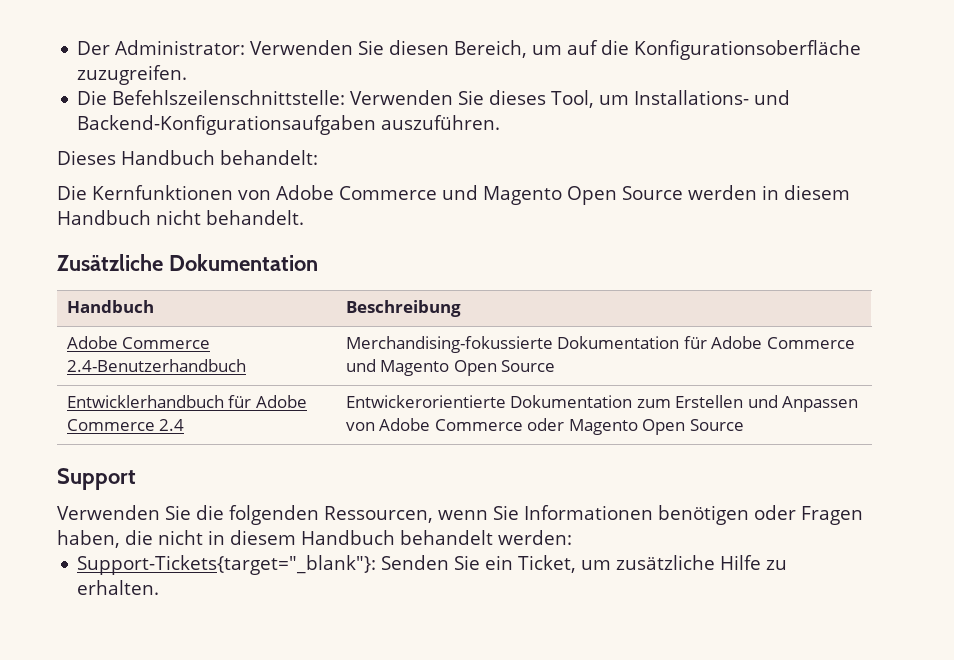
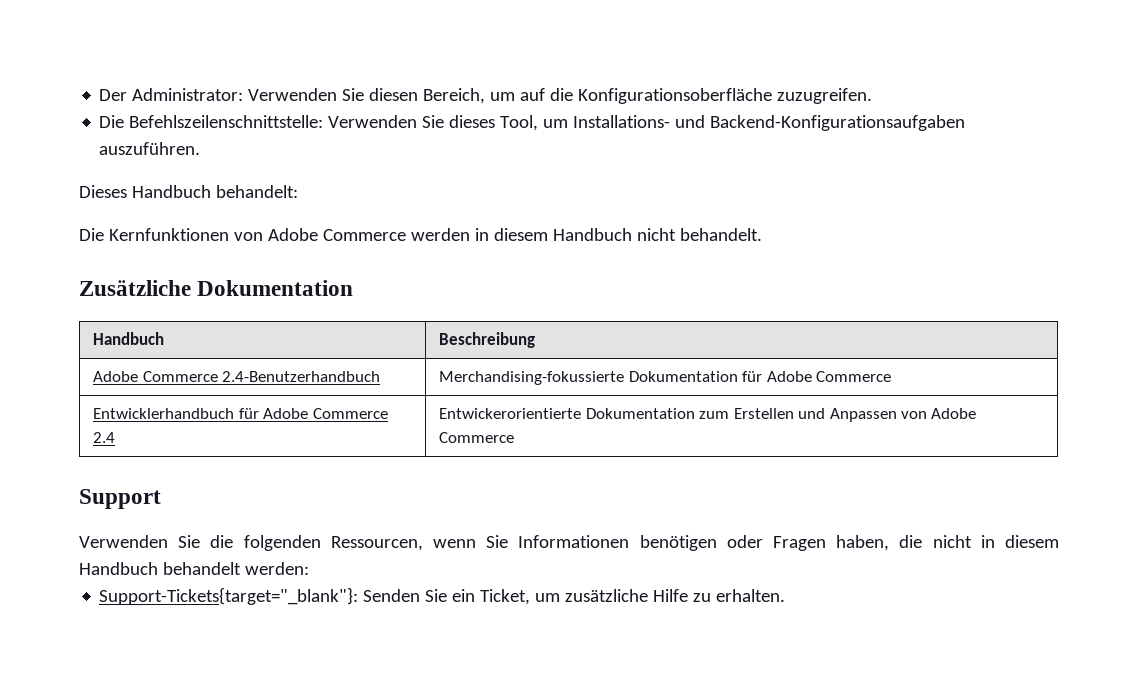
[442,185,683,205] und Magento Open Source -> (406, 235) none
[345,359,556,376] und Magento Open Source -> (892, 376) none
[527,418,744,435] oder Magento Open Source -> (515, 437) none

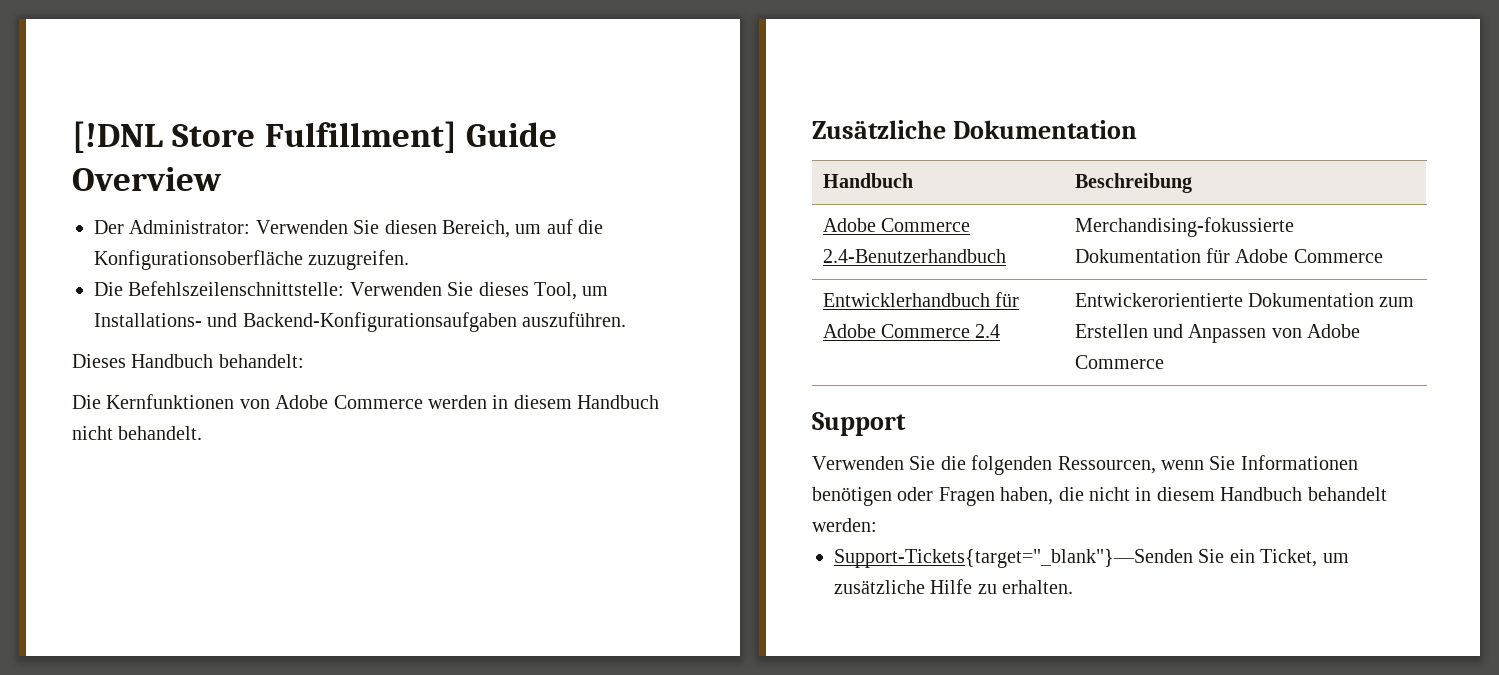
(99, 95) none -> [72,121,557,153] [72,167,222,191] [!DNL Store Fulfillment] Guide Overview //
[99,587,421,605] Support-Tickets{target="_blank"}: Senden -> [834,549,1193,568] Support-Tickets{target="_blank"}—Senden

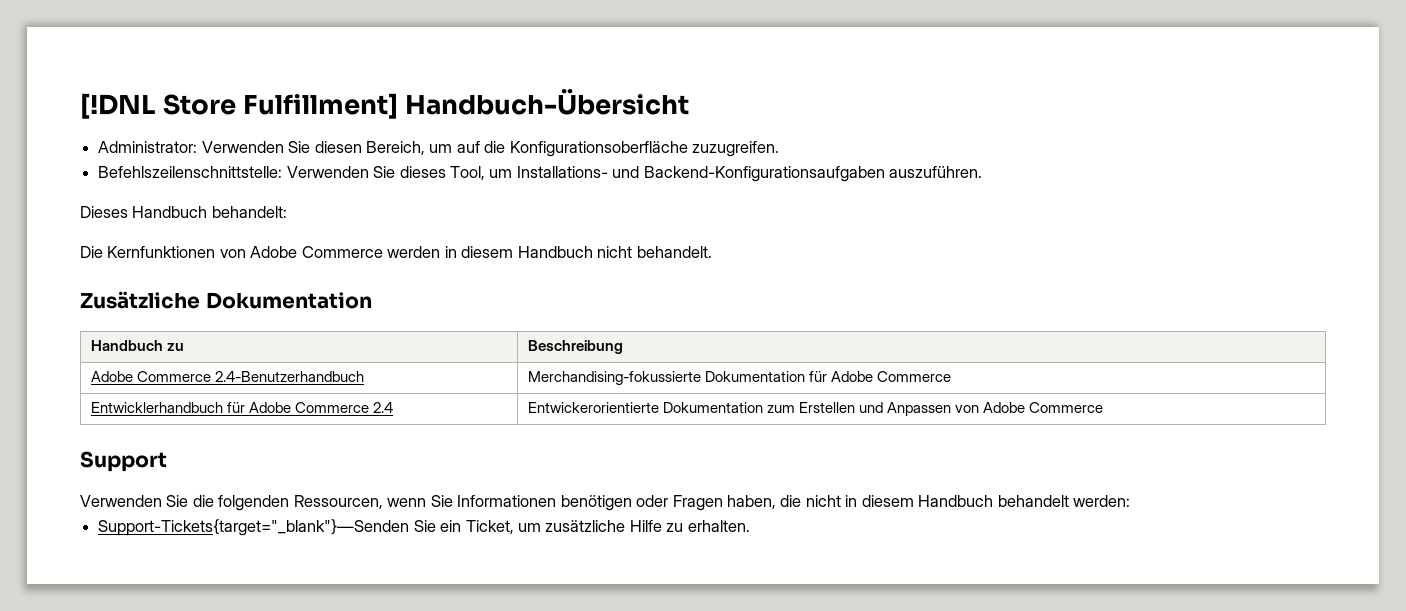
[465,122,557,147] [72,167,222,191] [94,220,124,234] Guide Overview // Der -> [405,89,690,115] Handbuch-Übersicht //
[94,282,123,296] Die -> (780, 149) none
(913, 180) none -> [166,343,184,351] zu

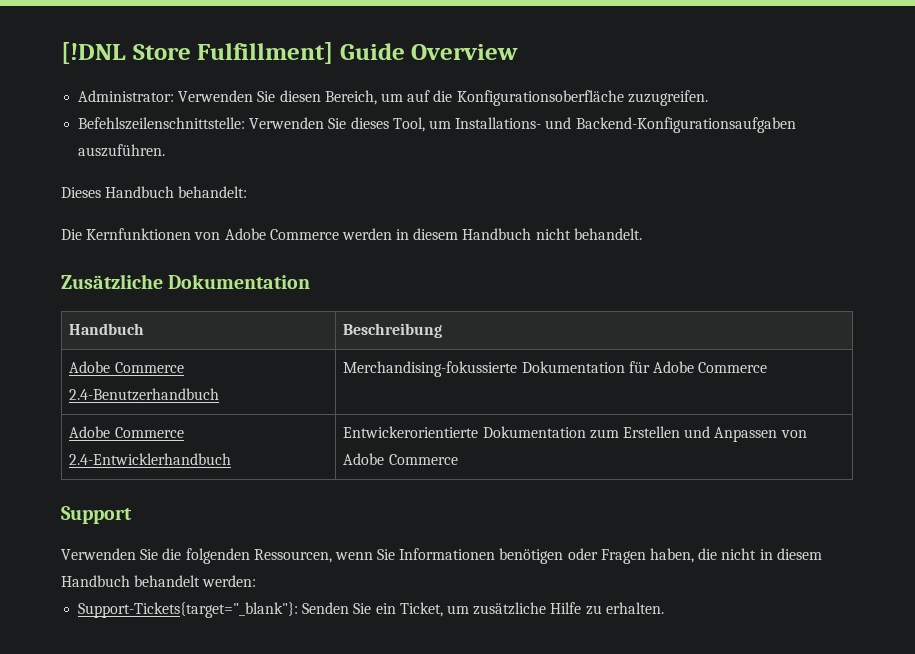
[405,89,690,115] Handbuch-Übersicht -> [339,43,519,60] Guide Overview
[166,343,184,351] zu -> (145, 329) none
[90,402,393,413] Entwicklerhandbuch für Adobe Commerce 2.4 -> [69,426,184,438] [69,453,232,465] Adobe Commerce 2.4-Entwicklerhandbuch
[98,519,410,536] Support-Tickets{target="_blank"}—Senden -> [78,602,350,618] Support-Tickets{target="_blank"}: Senden

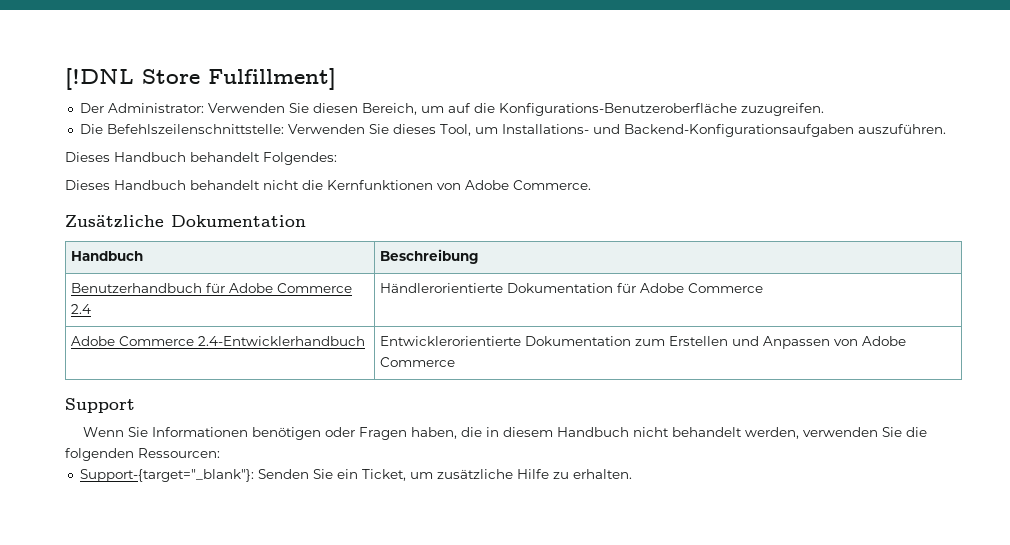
[339,43,519,60] Guide Overview // -> [79,103,104,113] // Der
[456,90,624,106] Konfigurationsoberfläche -> [498,103,737,116] Konfigurations-Benutzeroberfläche
(708, 98) none -> [79,124,103,134] Die
[178,186,248,198] [61,228,642,240] [61,274,311,289] [69,323,145,335] [343,323,443,338] [69,361,184,373] [69,388,220,401] [343,361,518,377] behandelt: // Die Kernfunktionen von Adobe Commerce werden in diesem Handbuch nicht behandelt. // Zusätzliche Dokumentation // Handbuch | Beschreibung // Adobe Commerce 2.4-Benutzerhandbuch | Merchandising-fokussierte -> [190,152,337,165] [65,180,591,190] [65,215,306,228] [70,251,143,261] [379,249,478,264] [70,283,352,293] [70,304,91,314] [379,283,503,293] behandelt Folgendes: // Dieses Handbuch behandelt nicht die Kernfunktionen von Adobe Commerce. // Zusätzliche Dokumentation // Handbuch | Beschreibung // Benutzerhandbuch für Adobe Commerce 2.4 | Händlerorientierte
[343,426,479,438] Entwickerorientierte -> [379,336,521,346] Entwicklerorientierte
[61,548,373,564] Verwenden Sie die folgenden Ressourcen, wenn -> [83,427,125,437] Wenn
[721,548,822,560] [61,575,257,587] [78,602,299,618] nicht in diesem Handbuch behandelt werden: // Support-Tickets{target="_blank"}: -> [486,427,928,439] [65,448,220,461] [79,469,254,482] in diesem Handbuch nicht behandelt werden, verwenden Sie die folgenden Ressourcen: // Support-{target="_blank"}:

